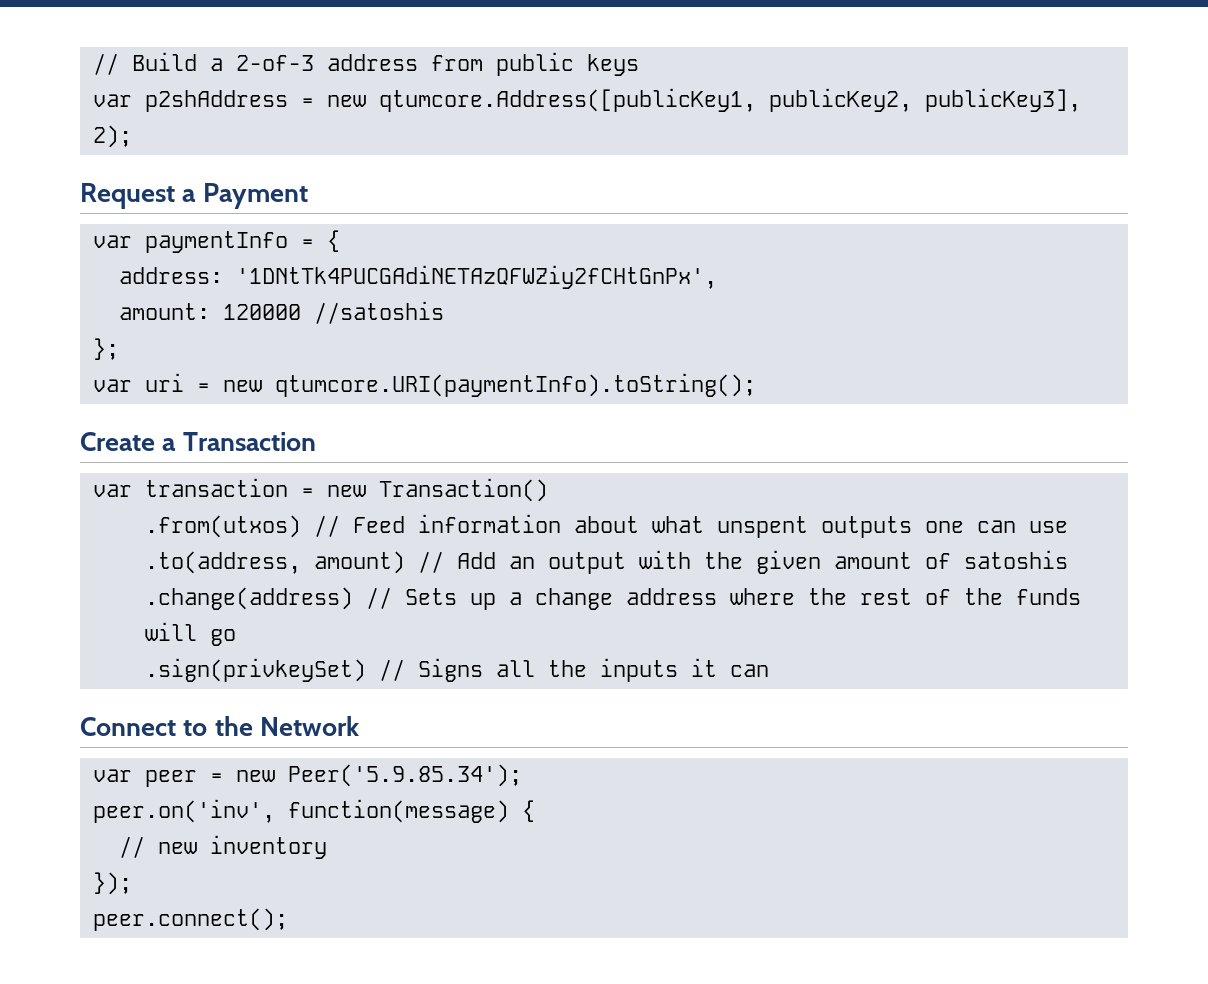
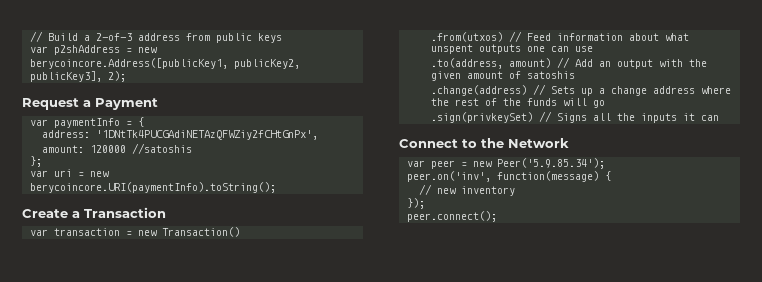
[379,88,757,112] qtumcore.Address([publicKey1, -> [29,58,228,69] berycoincore.Address([publicKey1,
[275,373,757,397] qtumcore.URI(paymentInfo).toString(); -> [29,182,276,193] berycoincore.URI(paymentInfo).toString();

